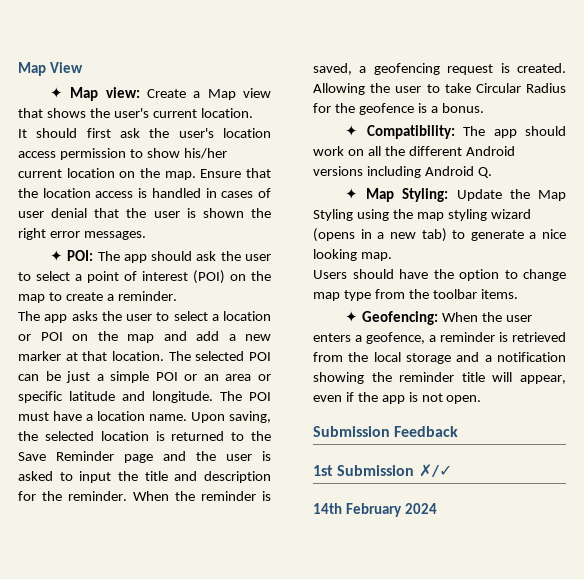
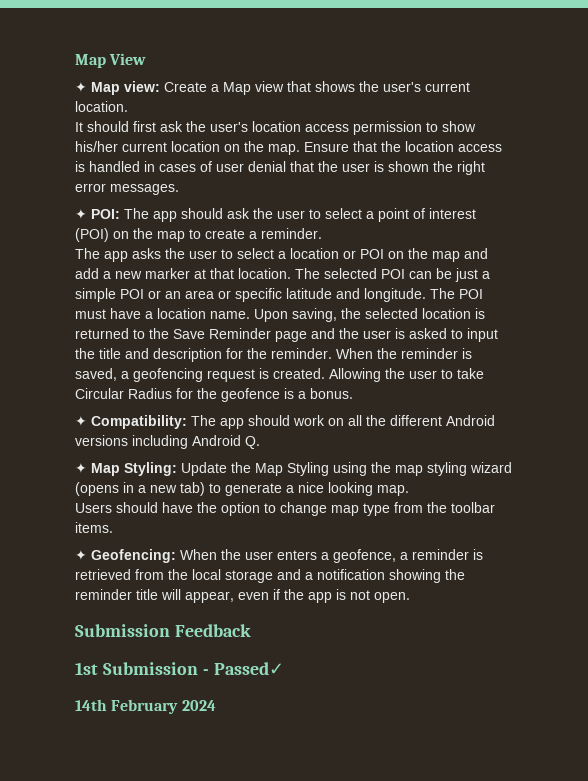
[418,464,452,477] ✗/✓ -> [202,662,284,675] - Passed✓

